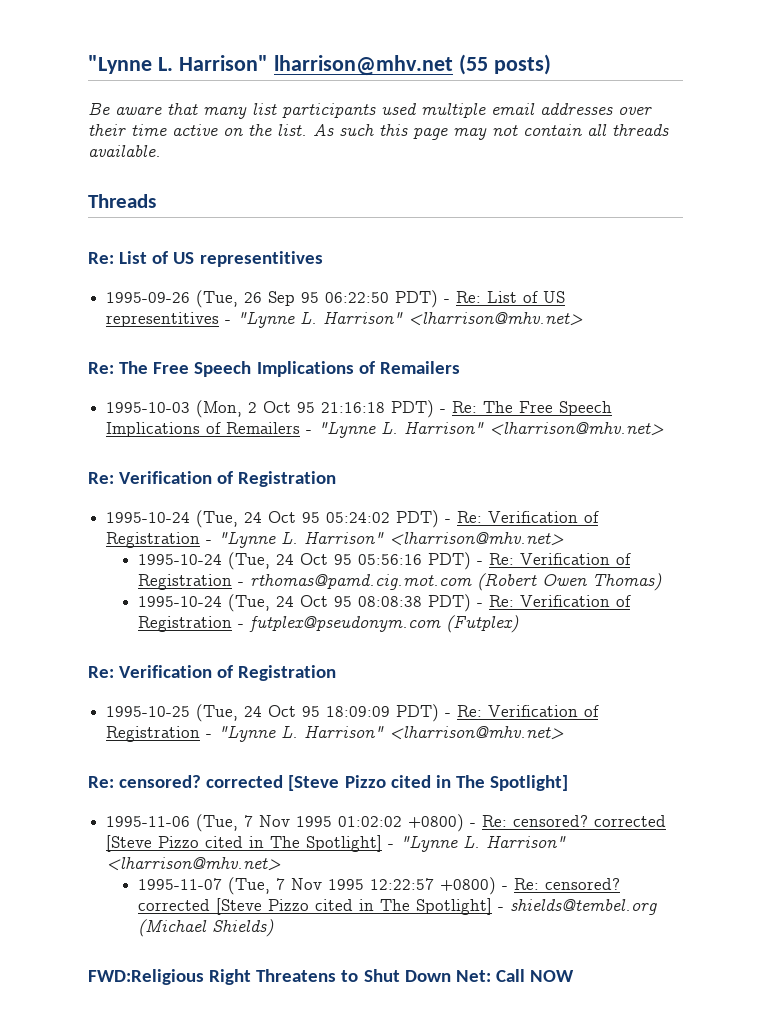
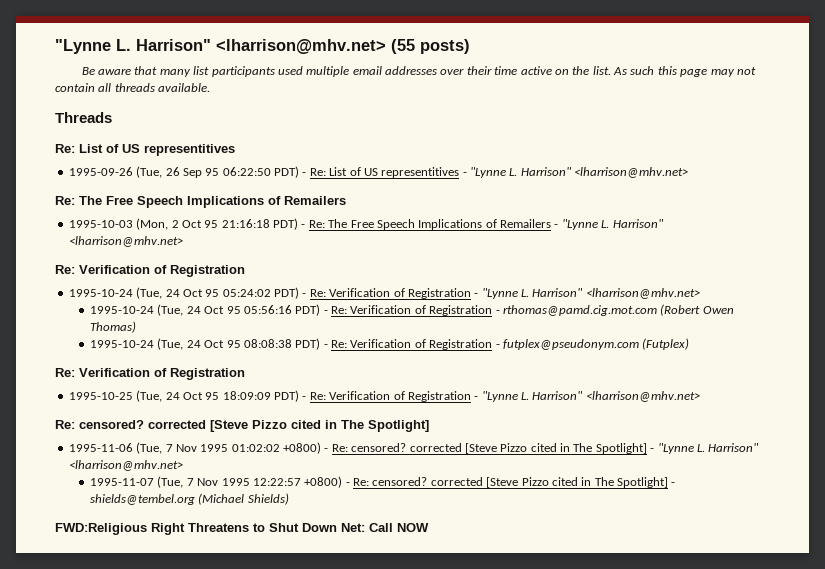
[88,55,453,76] "Lynne L. Harrison" lharrison@mhv.net -> [55,39,386,54] "Lynne L. Harrison" <lharrison@mhv.net>

